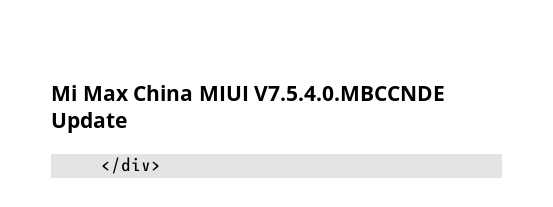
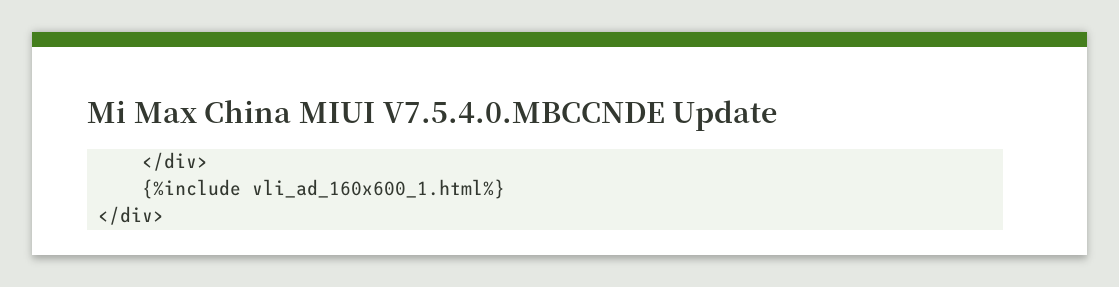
(162, 165) none -> [141,179,505,199] [97,206,164,225] // {%include vli_ad_160x600_1.html%} // </div>

